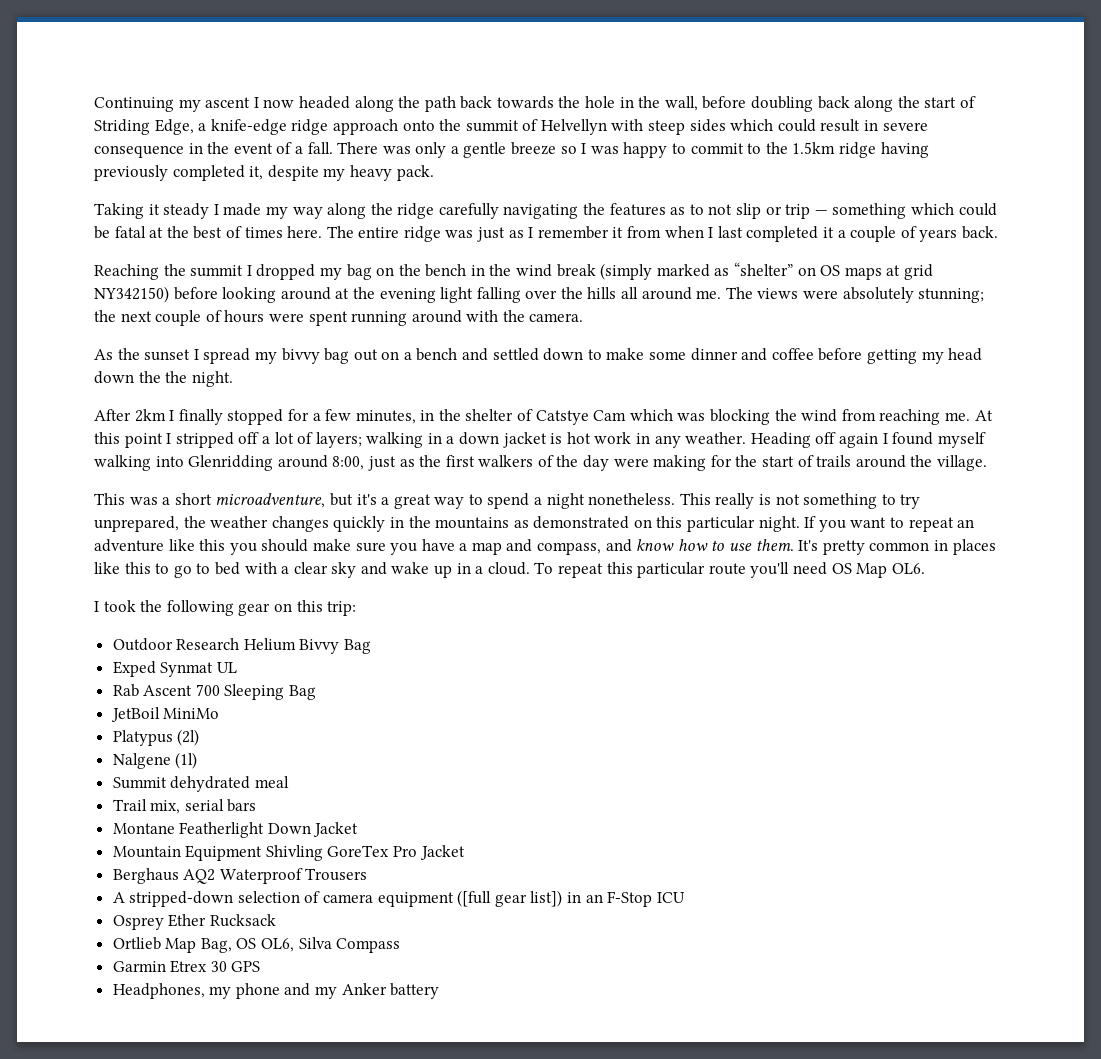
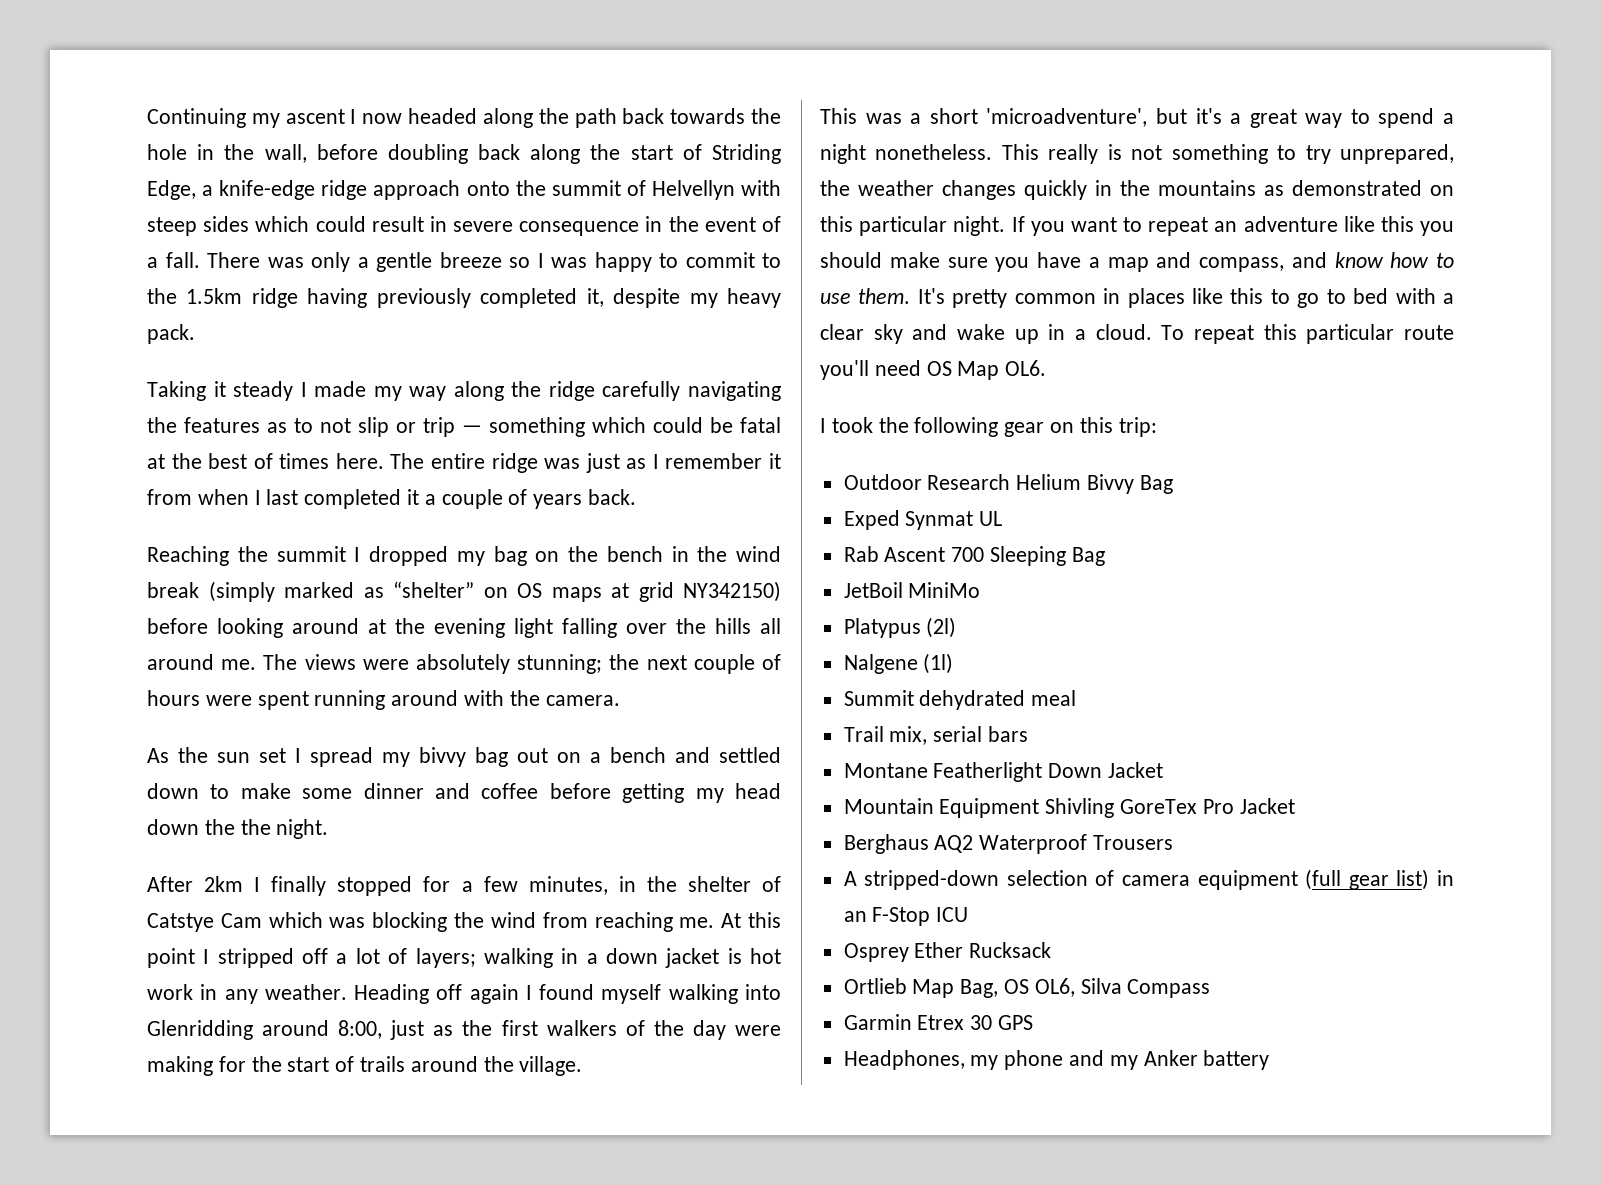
[144,349,191,361] sunset -> [217,748,286,763] sun set
[215,493,326,508] microadventure, -> [986,108,1148,127] 'microadventure',
[457,890,563,907] ([full gear list]) -> [1305,869,1430,890] (full gear list)

